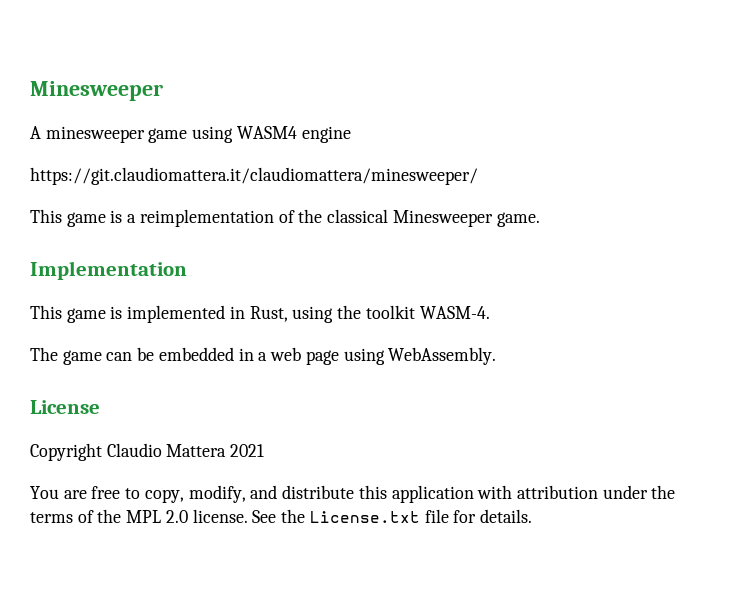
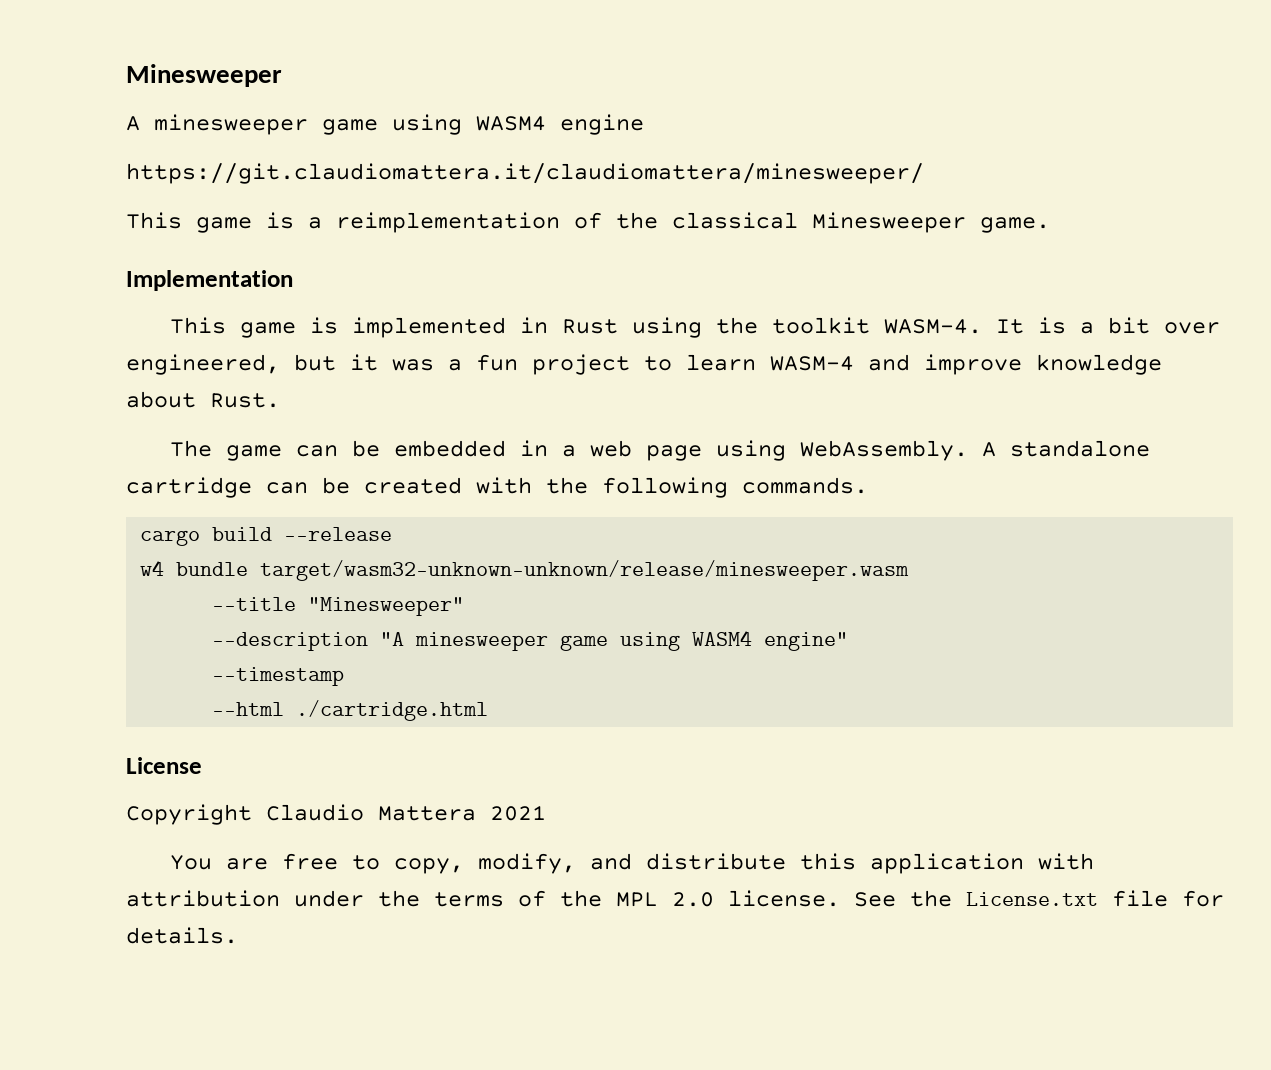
[249,306,288,322] Rust, -> [562,319,619,334] Rust
(490, 312) none -> [996,317,1221,334] [126,354,1162,375] [126,391,280,408] It is a bit over engineered, but it was a fun project to learn WASM-4 and improve knowledge about Rust.
(497, 356) none -> [982,440,1151,457] [126,477,868,498] [140,527,393,546] [140,560,910,581] [212,597,465,616] [212,630,849,651] [212,667,345,686] [212,700,489,721] A standalone cartridge can be created with the following commands. // cargo build --release // w4 bundle target/wasm32-unknown-unknown/release/minesweeper.wasm // --title "Minesweeper" // --description "A minesweeper game using WASM4 engine" // --timestamp // --html ./cartridge.html

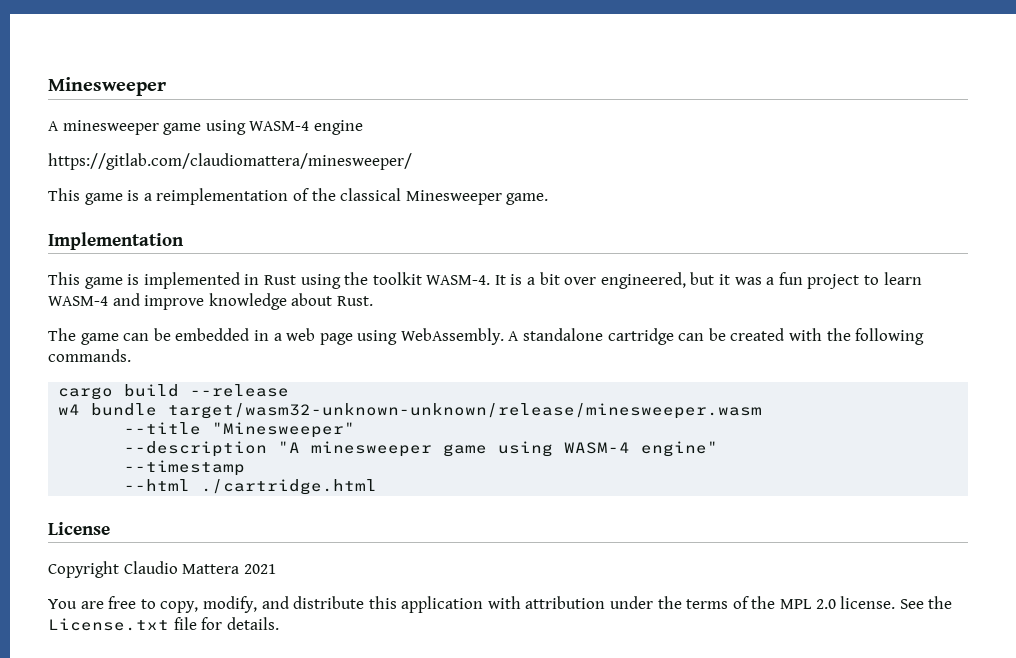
[476,116,546,131] WASM4 -> [249,121,310,131] WASM-4
[126,163,924,184] https://git.claudiomattera.it/claudiomattera/minesweeper/ -> [48,153,412,170] https://gitlab.com/claudiomattera/minesweeper/
[692,630,753,646] WASM4 -> [564,442,631,454] WASM-4

